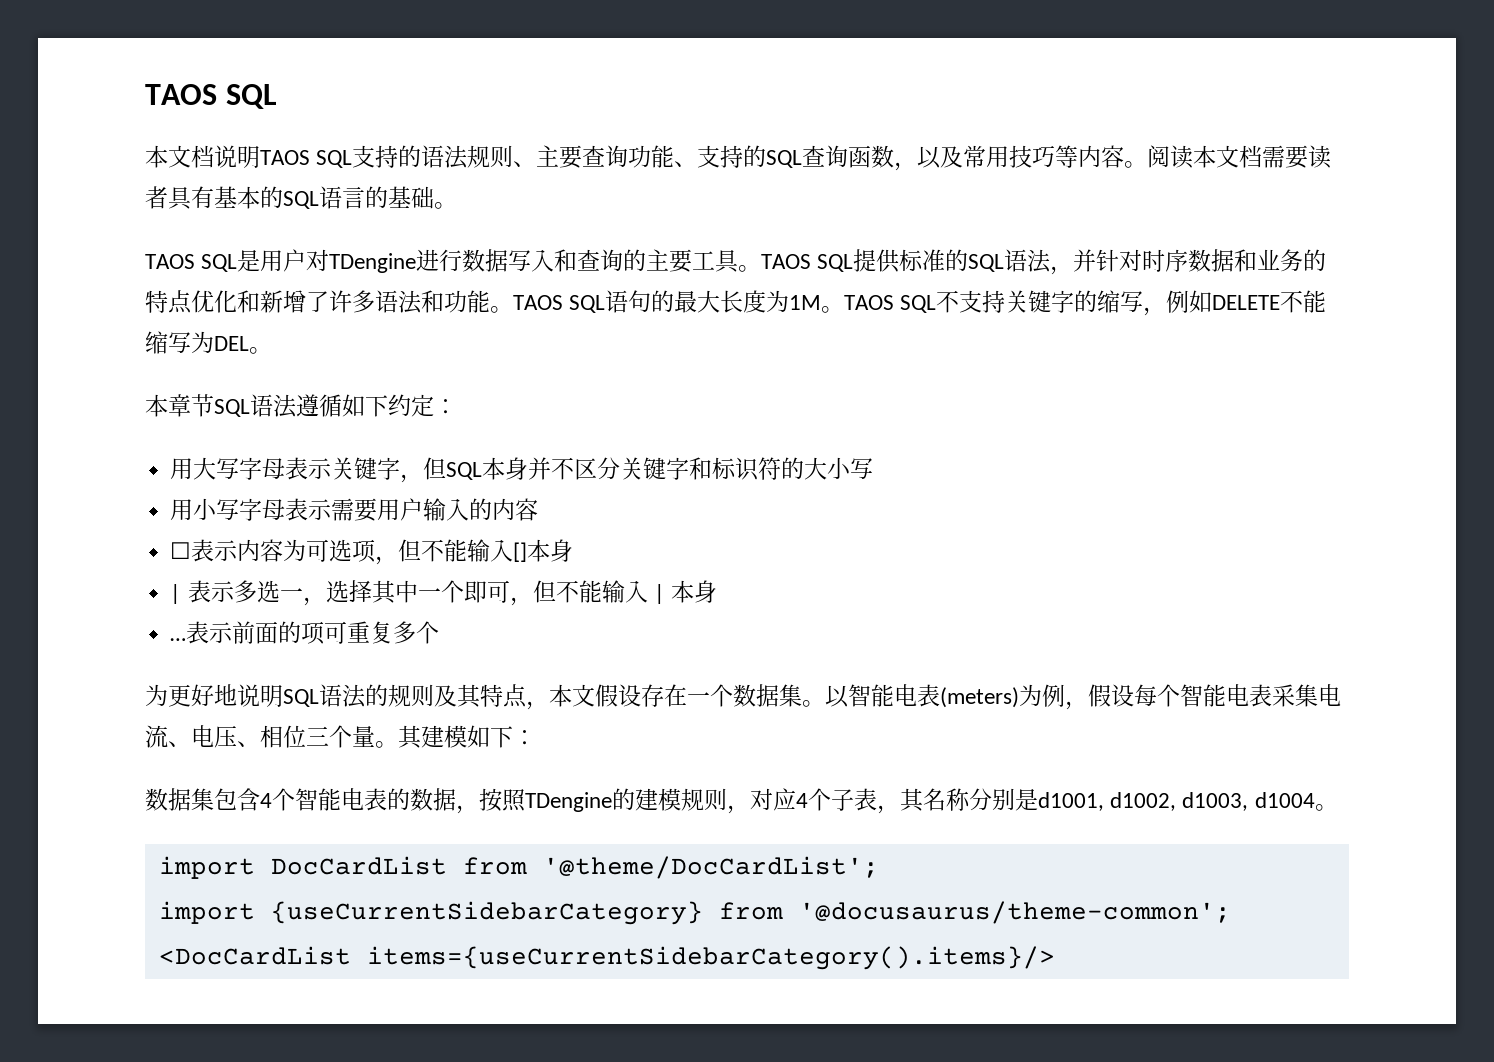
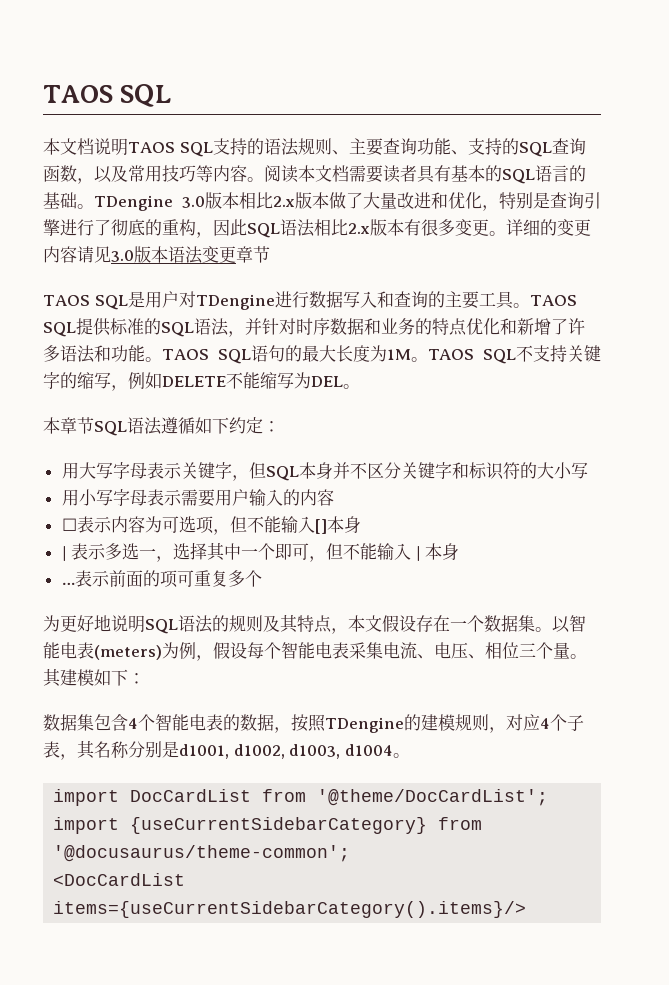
(457, 205) none -> [94,192,601,211] [43,219,591,238] [43,246,270,264] TDengine 3.0版本相比2.x版本做了大量改进和优化，特别是查询引擎进行了彻底的重构，因此SQL语法相比2.x版本有很多变更。详细的变更内容请见3.0版本语法变更章节

